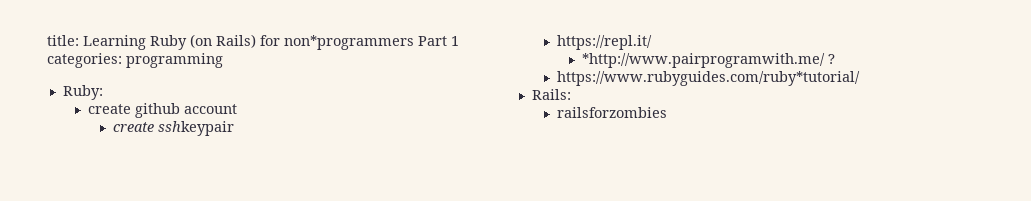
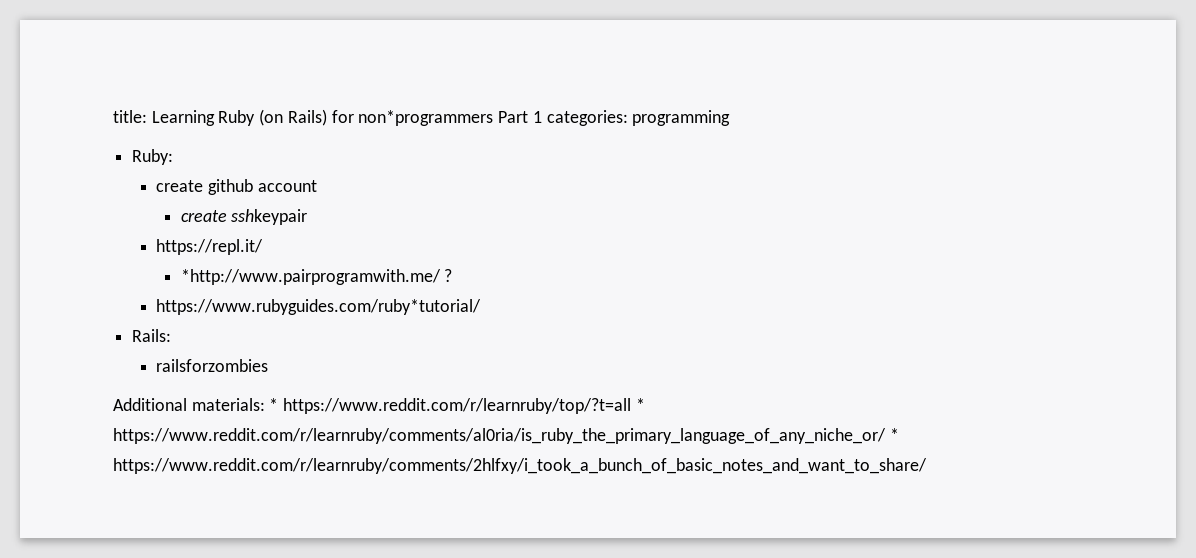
(667, 112) none -> [113,398,645,414] [113,428,899,444] [113,458,927,474] // Additional materials: * https://www.reddit.com/r/learnruby/top/?t=all * https://www.reddit.com/r/learnruby/comments/al0ria/is_ruby_the_primary_language_of_any_niche_or/ * https://www.reddit.com/r/learnruby/comments/2hlfxy/i_took_a_bunch_of_basic_notes_and_want_to_share/

